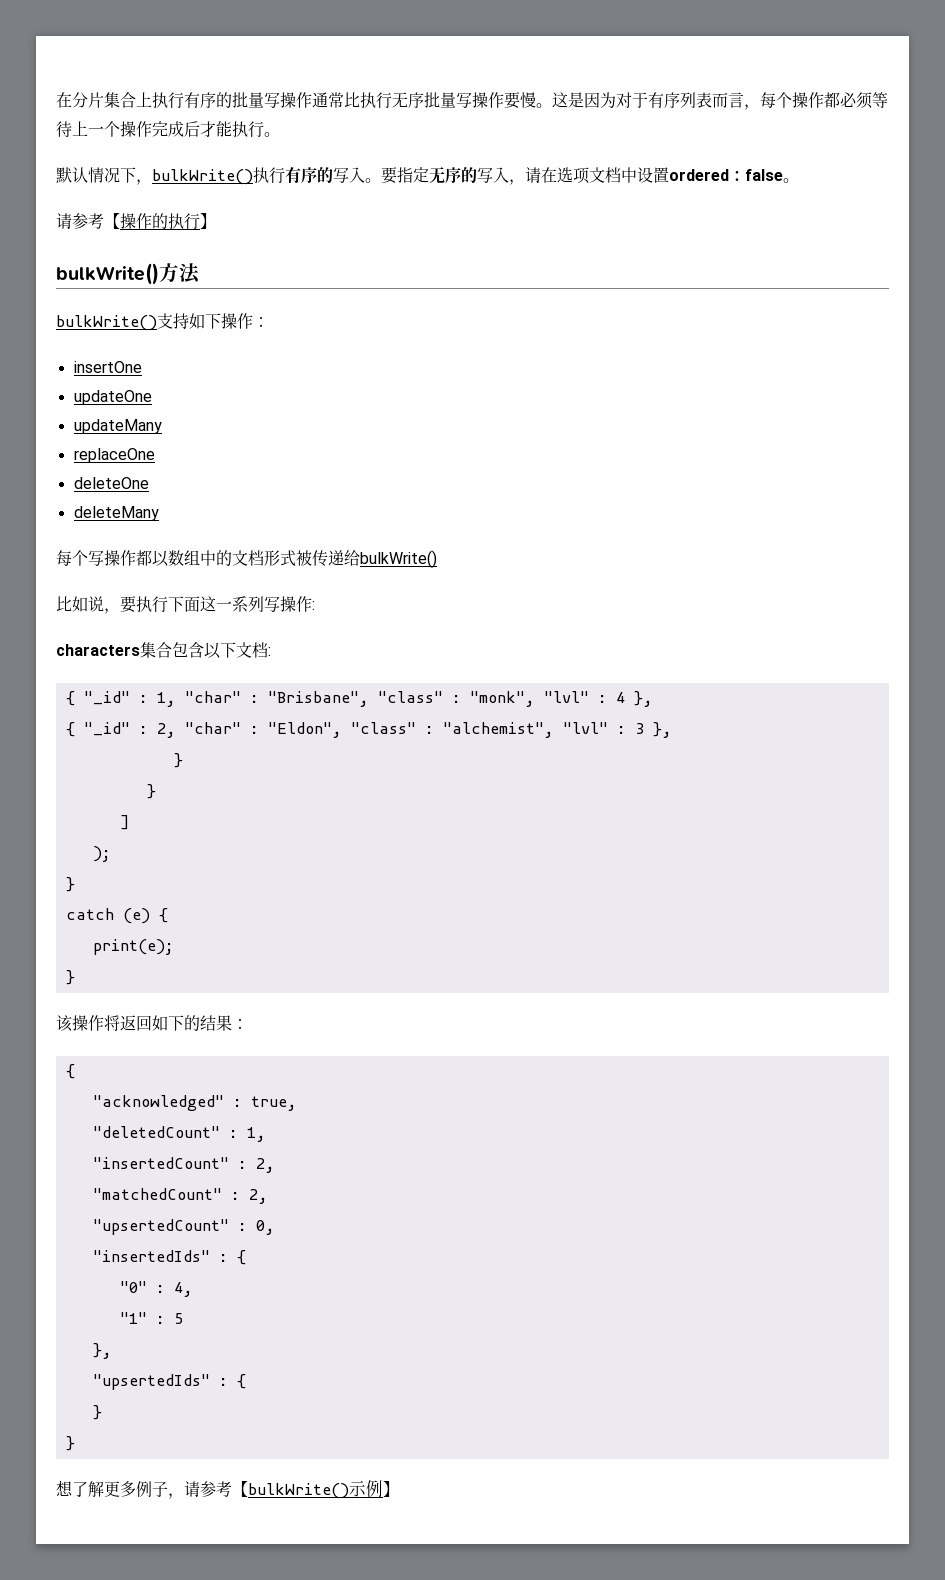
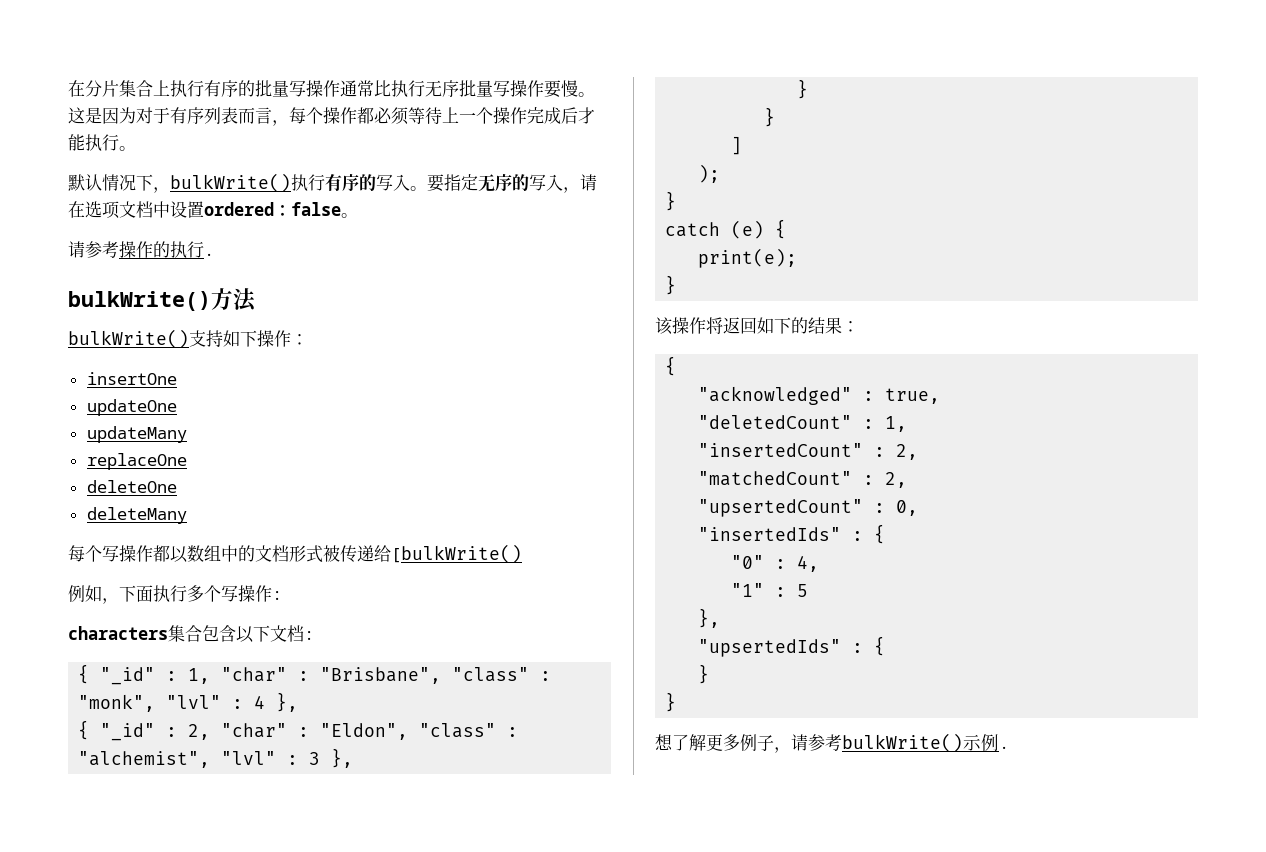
[104,213,120,229] 【 -> (119, 249) none
[200,213,216,229] 】 -> [204,253,214,256] .
[360,550,437,568] [56,596,264,614] bulkWrite() // 比如说，要执行下面这一系列 -> [391,544,522,563] [68,585,221,604] [bulkWrite() // 例如，下面执行多个
[232,1481,248,1497] 【 -> (842, 742) none
[383,1481,399,1497] 】 -> [999,746,1009,749] .

